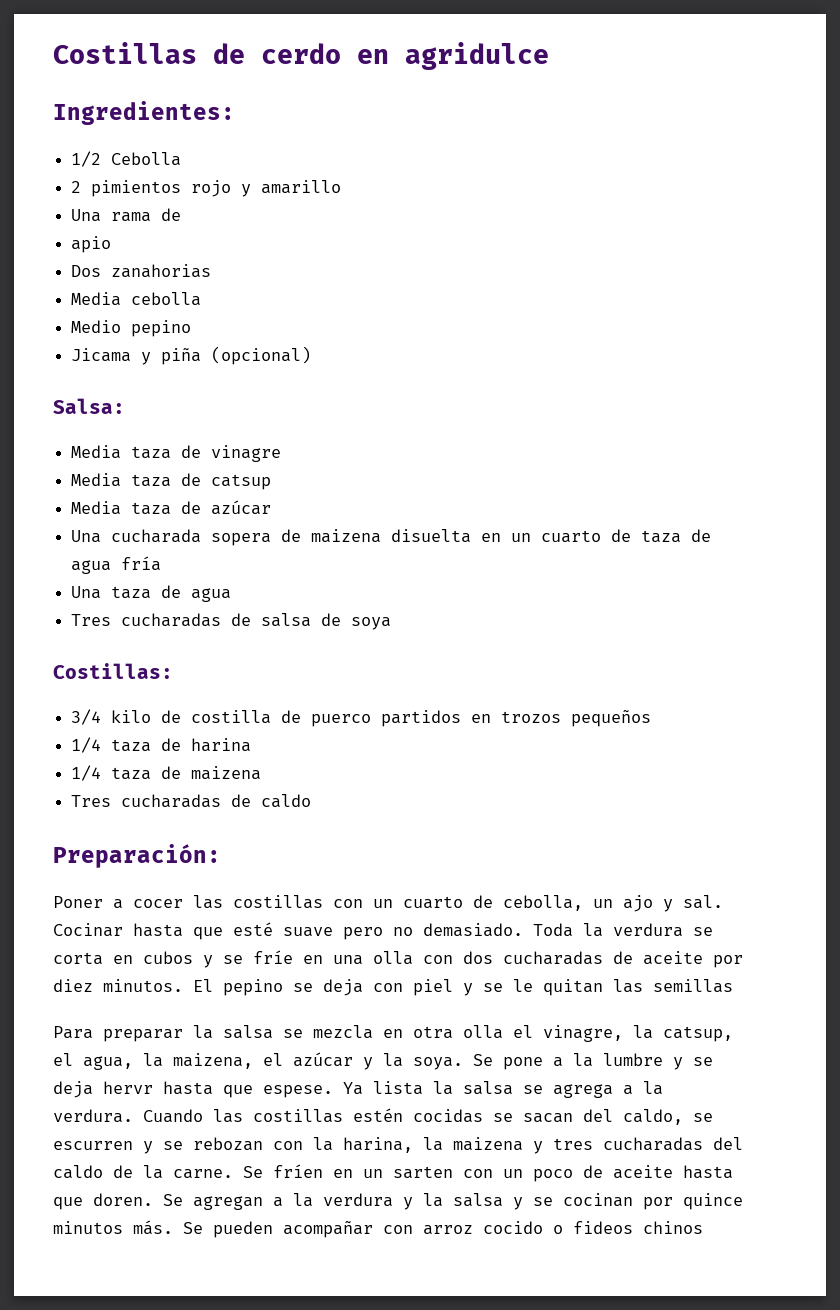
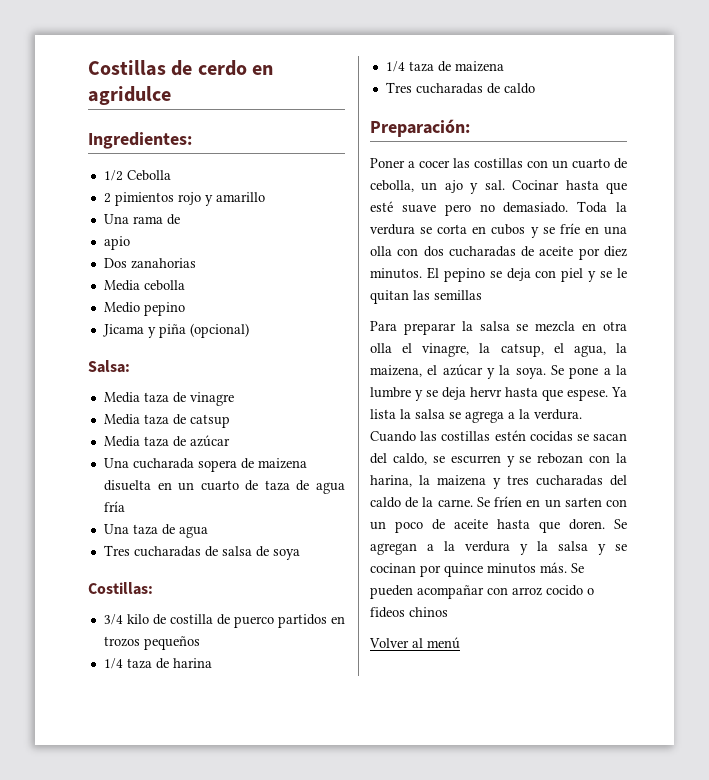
(703, 1227) none -> [369,637,460,649] // Volver al menú

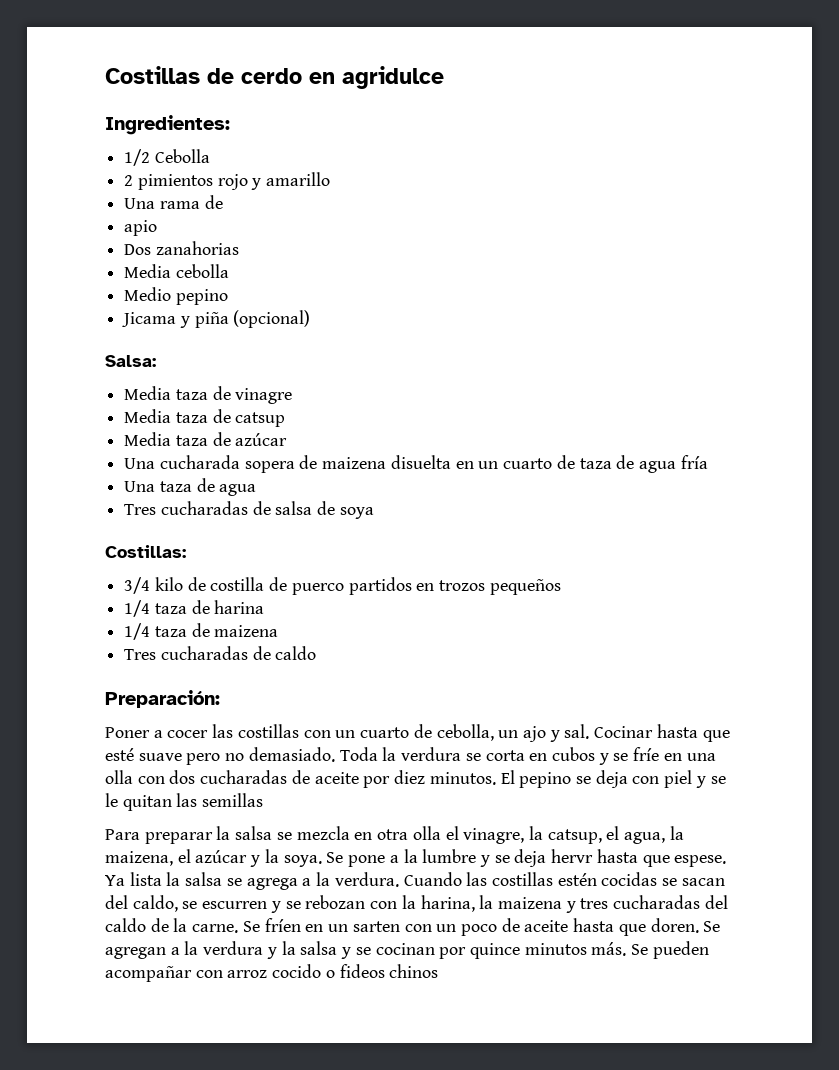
[369,637,460,649] // Volver al menú -> (439, 971) none

